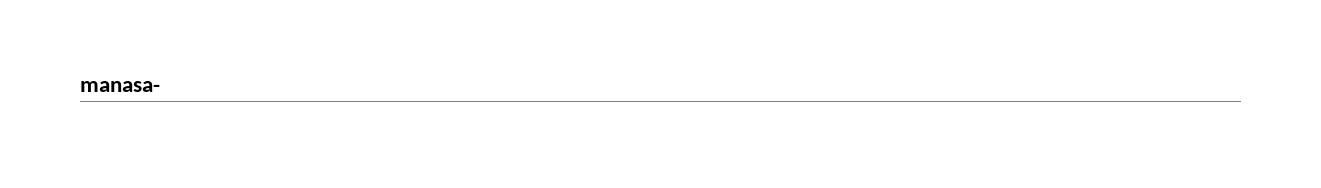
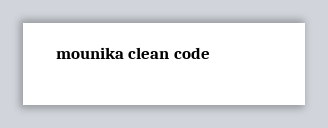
[80,81,160,92] manasa- -> [56,47,210,59] mounika clean code

